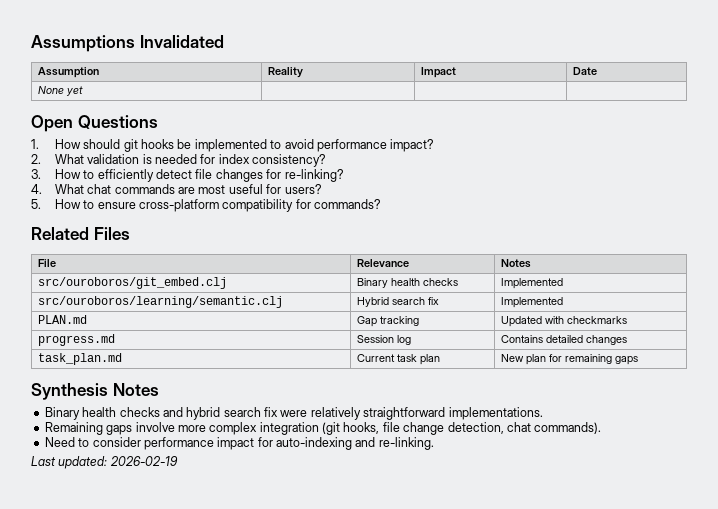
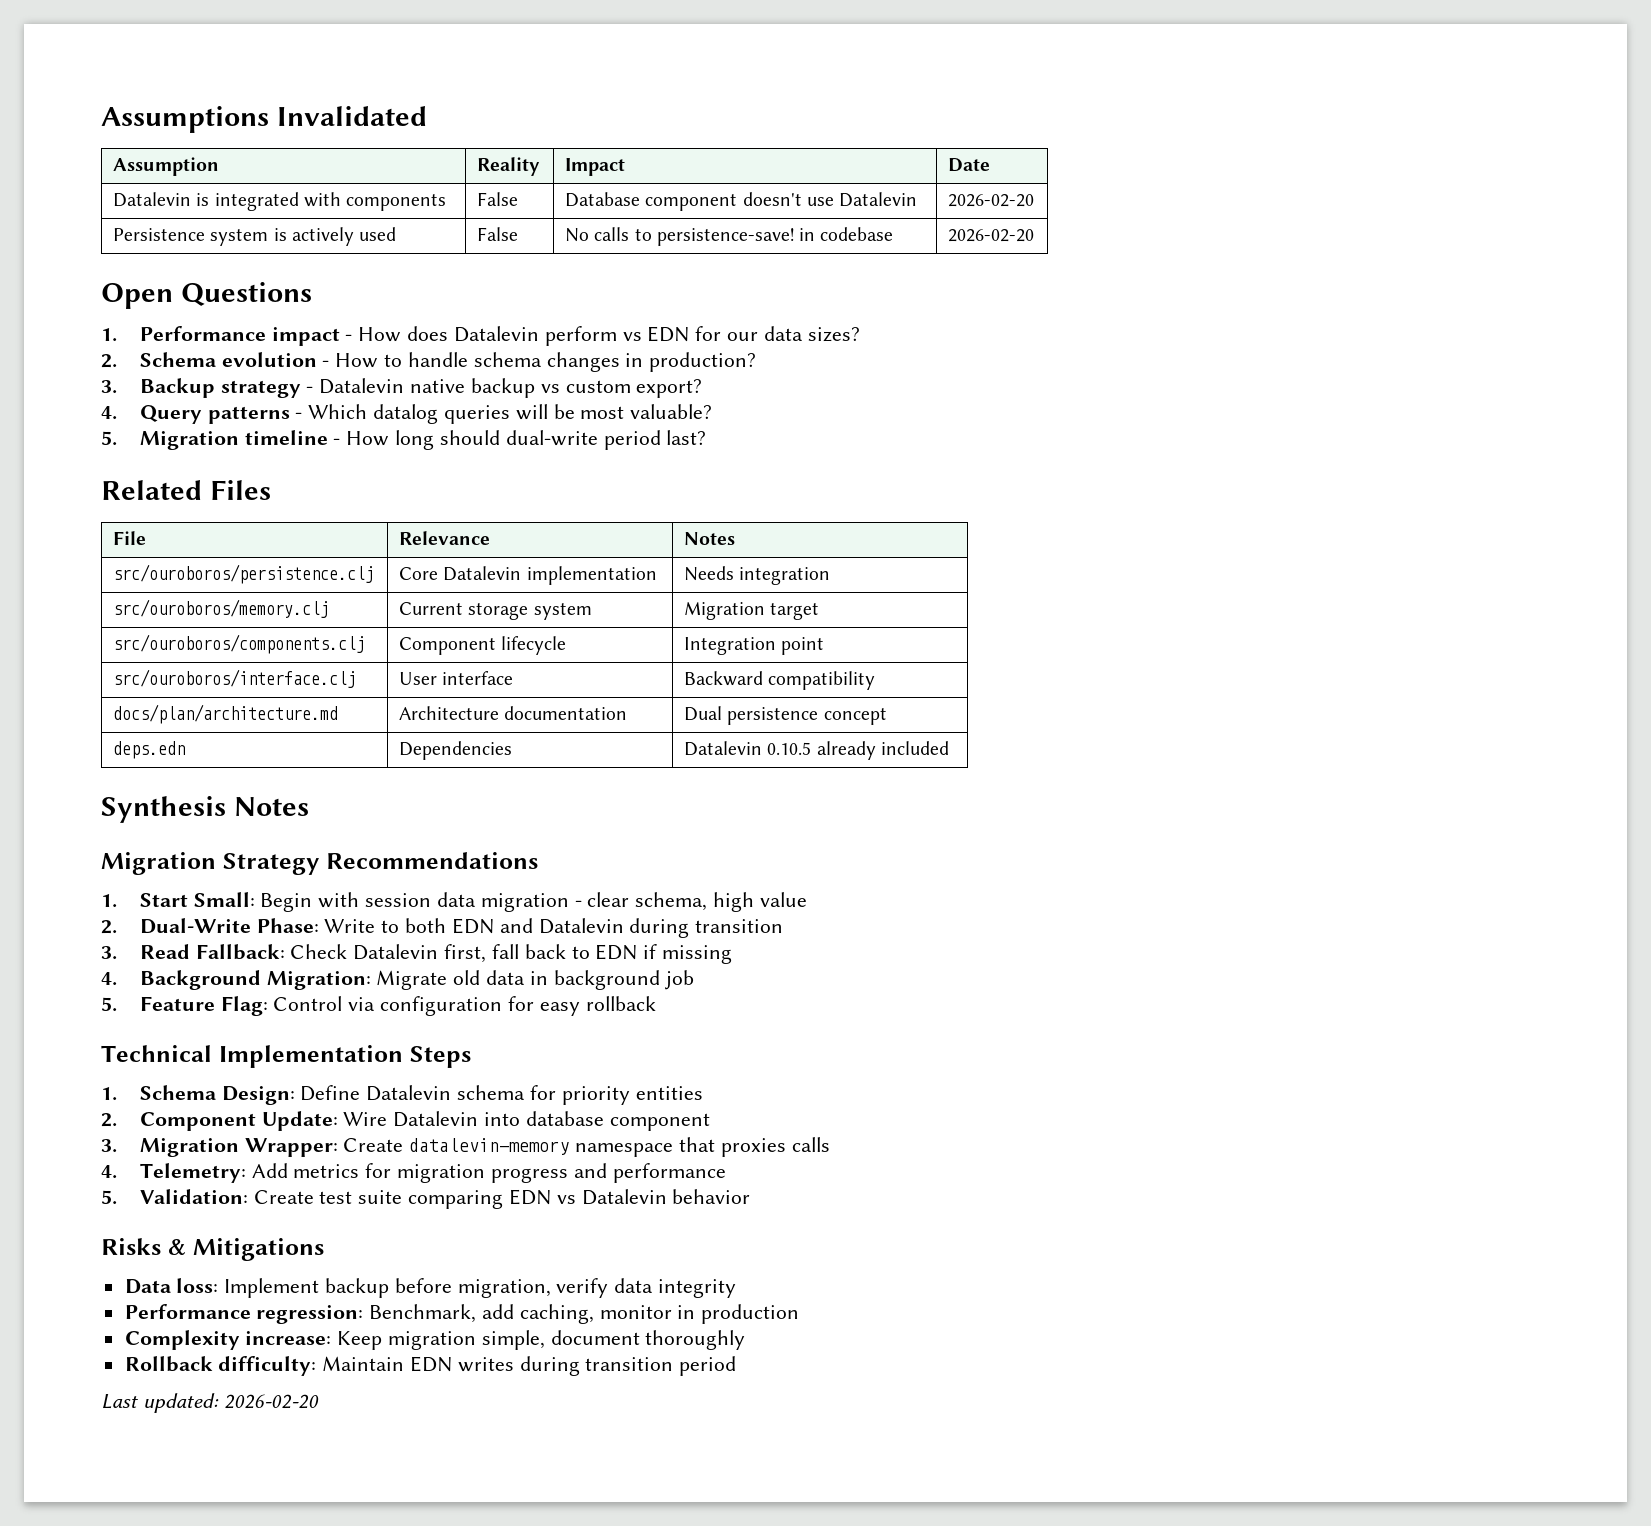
[38,86,84,96] [31,115,158,132] [31,139,435,152] [31,154,327,167] [31,169,344,182] [31,184,322,194] [31,199,382,212] None yet | | | // Open Questions // 1. How should git hooks be implemented to avoid performance impact? // 2. What validation is needed for index consistency? // 3. How to efficiently detect file changes for re-linking? // 4. What chat commands are most useful for users? // 5. How to ensure cross-platform compatibility for commands? -> [113,192,447,211] [477,192,519,206] [565,192,918,211] [948,194,1035,207] [113,227,397,246] [477,227,519,241] [565,227,894,246] [948,229,1035,242] [101,282,312,309] [101,326,860,346] [101,352,757,372] [101,378,703,398] [101,404,713,424] [101,430,707,450] Datalevin is integrated with components | False | Database component doesn't use Datalevin | 2026-02-20 // Persistence system is actively used | False | No calls to persistence-save! in codebase | 2026-02-20 // Open Questions // 1. Performance impact - How does Datalevin perform vs EDN for our data sizes? // 2. Schema evolution - How to handle schema changes in production? // 3. Backup strategy - Datalevin native backup vs custom export? // 4. Query patterns - Which datalog queries will be most valuable? // 5. Migration timeline - How long should dual-write period last?
[38,277,228,289] [357,278,459,288] [501,278,564,289] [38,296,284,308] [357,297,440,307] [501,297,564,308] [38,315,88,324] [357,316,420,327] [501,316,628,327] [38,334,116,346] [357,335,412,345] [501,335,628,345] [38,353,123,365] [357,354,441,365] [501,354,639,365] [31,383,159,400] [44,407,543,420] [44,422,602,435] [44,437,434,450] src/ouroboros/git_embed.clj | Binary health checks | Implemented // src/ouroboros/learning/semantic.clj | Hybrid search fix | Implemented // PLAN.md | Gap tracking | Updated with checkmarks // progress.md | Session log | Contains detailed changes // task_plan.md | Current task plan | New plan for remaining gaps // Synthesis Notes // Binary health checks and hybrid search fix were relatively straightforward implementations. // Remaining gaps involve more complex integration (git hooks, file change detection, chat commands). // Need to consider performance impact for auto-indexing and re-linking. -> [113,564,375,584] [399,566,657,585] [684,566,831,585] [113,599,330,618] [399,602,592,620] [684,602,820,620] [113,634,366,654] [399,636,567,655] [684,637,825,655] [113,669,357,688] [399,671,514,685] [684,671,876,690] [113,704,339,724] [399,706,628,720] [684,706,887,725] [113,741,186,759] [399,741,513,760] [684,741,949,760] [101,796,309,823] [101,852,538,875] [101,892,807,912] [101,918,784,938] [101,944,732,964] [101,970,694,990] [101,996,656,1016] [101,1045,471,1068] [101,1085,703,1105] [101,1111,710,1131] [101,1137,830,1157] [101,1163,726,1183] [101,1189,751,1209] [101,1238,324,1261] [124,1278,737,1298] [124,1304,800,1324] [124,1330,746,1350] [124,1356,737,1376] src/ouroboros/persistence.clj | Core Datalevin implementation | Needs integration // src/ouroboros/memory.clj | Current storage system | Migration target // src/ouroboros/components.clj | Component lifecycle | Integration point // src/ouroboros/interface.clj | User interface | Backward compatibility // docs/plan/architecture.md | Architecture documentation | Dual persistence concept // deps.edn | Dependencies | Datalevin 0.10.5 already included // Synthesis Notes // Migration Strategy Recommendations // 1. Start Small: Begin with session data migration - clear schema, high value // 2. Dual-Write Phase: Write to both EDN and Datalevin during transition // 3. Read Fallback: Check Datalevin first, fall back to EDN if missing // 4. Background Migration: Migrate old data in background job // 5. Feature Flag: Control via configuration for easy rollback // Technical Implementation Steps // 1. Schema Design: Define Datalevin schema for priority entities // 2. Component Update: Wire Datalevin into database component // 3. Migration Wrapper: Create datalevin-memory namespace that proxies calls // 4. Telemetry: Add metrics for migration progress and performance // 5. Validation: Create test suite comparing EDN vs Datalevin behavior // Risks & Mitigations // Data loss: Implement backup before migration, verify data integrity // Performance regression: Benchmark, add caching, monitor in production // Complexity increase: Keep migration simple, document thoroughly // Rollback difficulty: Maintain EDN writes during transition period
[109,456,178,466] 2026-02-19 -> [223,1394,319,1409] 2026-02-20

